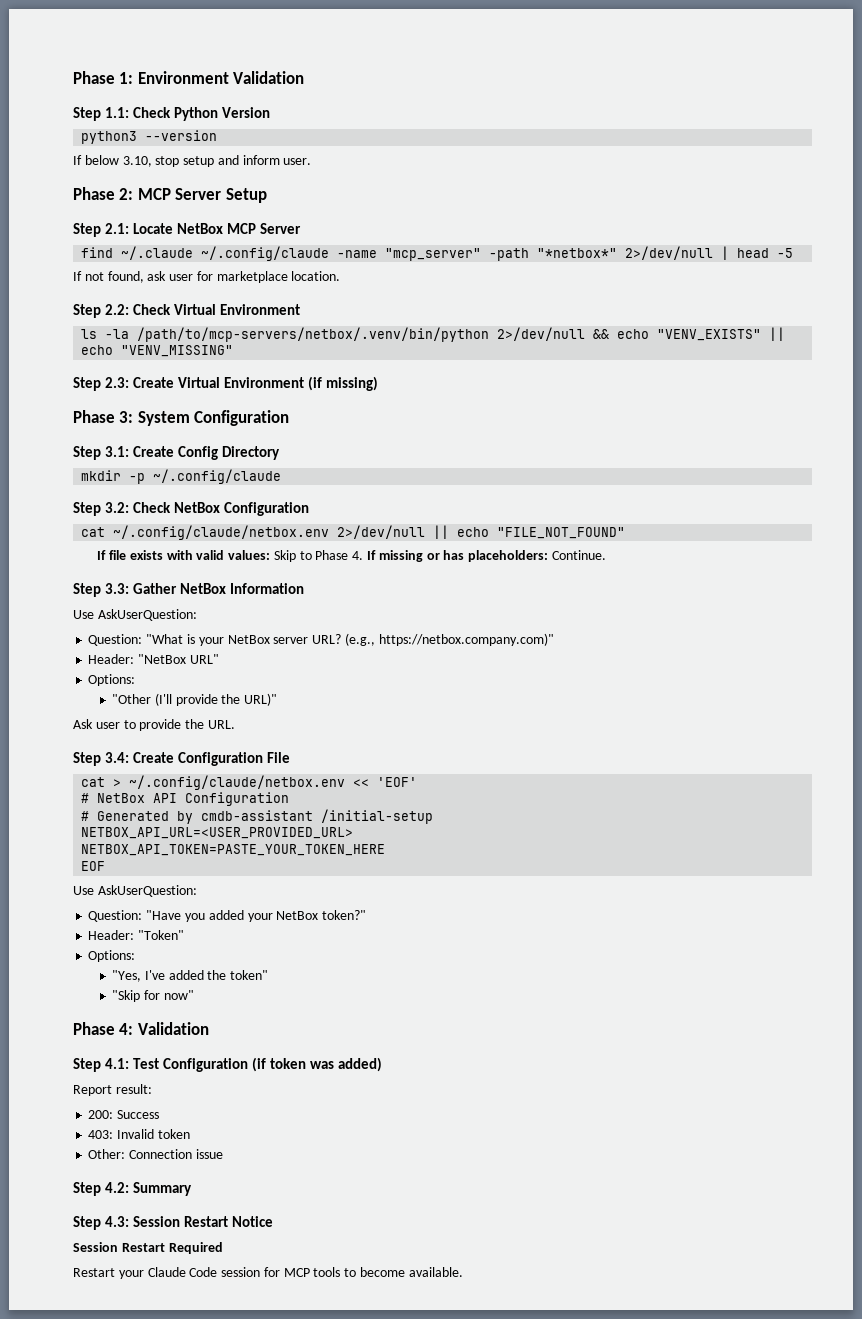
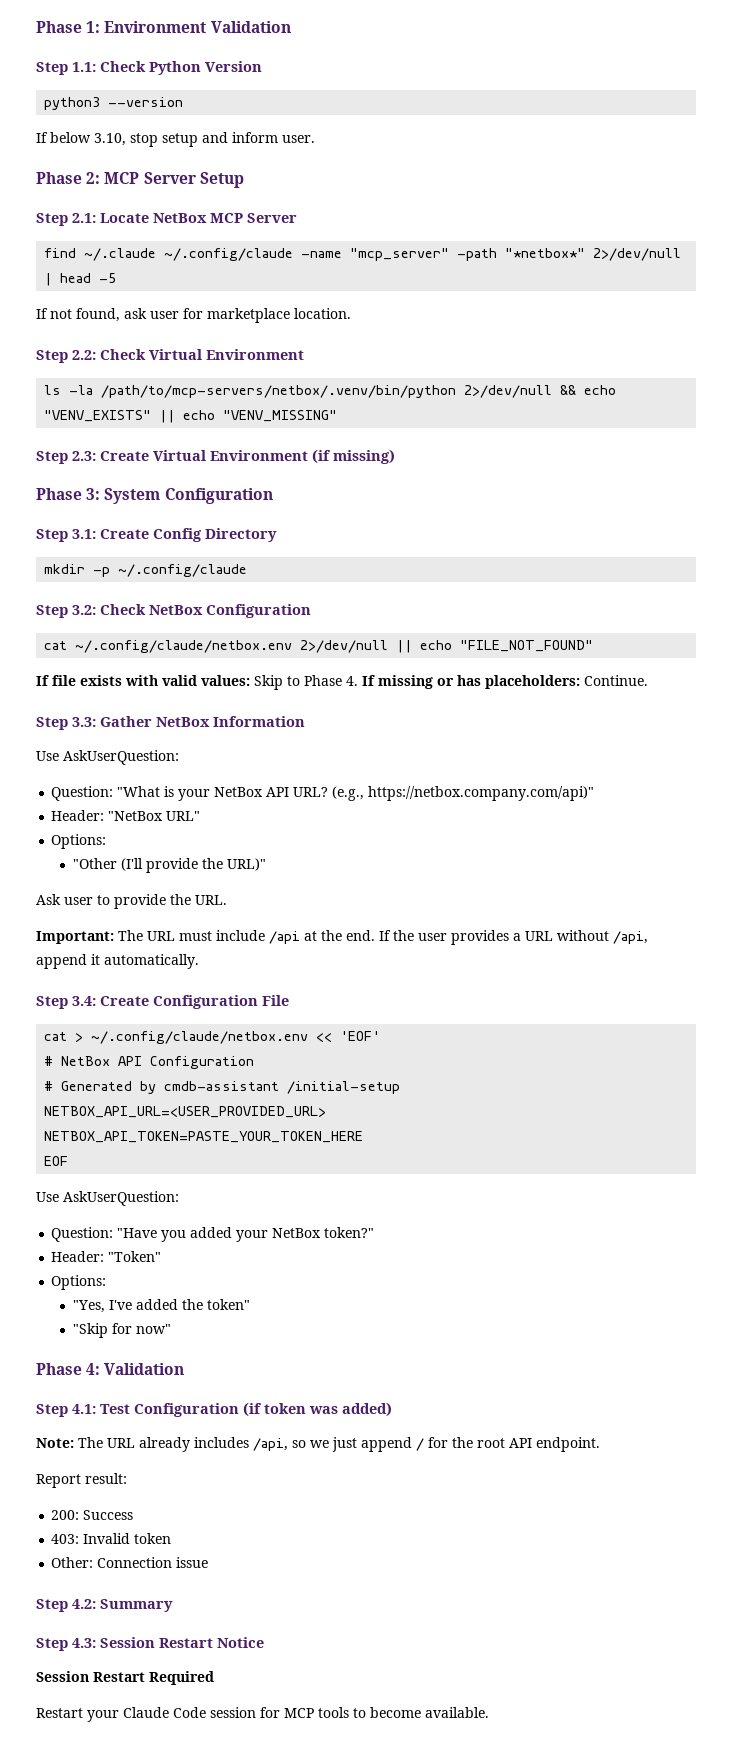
[273,637,309,644] server -> [266,787,290,797] API
[378,633,554,646] https://netbox.company.com)" -> [368,786,595,801] https://netbox.company.com/api)"
(235, 724) none -> [36,930,648,945] [36,954,199,969] // Important: The URL must include /api at the end. If the user provides a URL without /api, append it automatically.
(383, 1064) none -> [36,1437,600,1452] // Note: The URL already includes /api, so we just append / for the root API endpoint.

